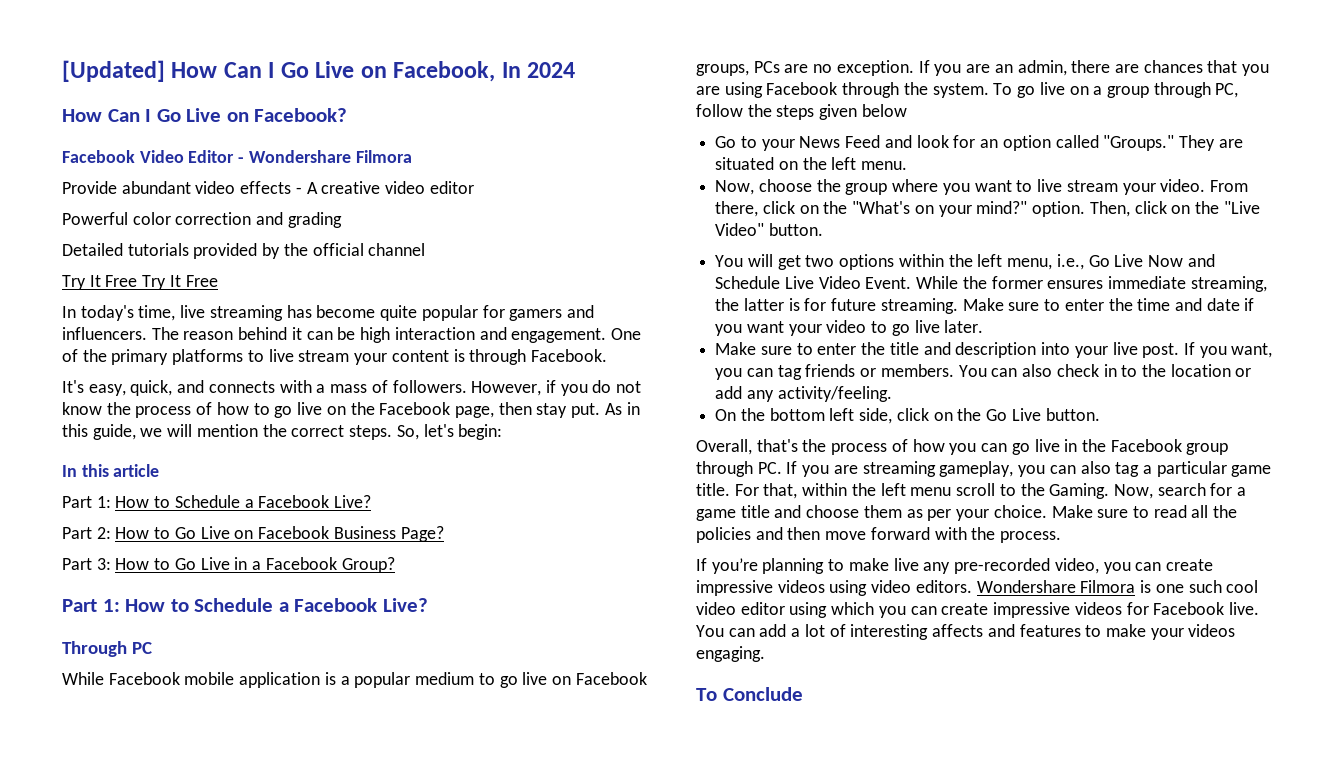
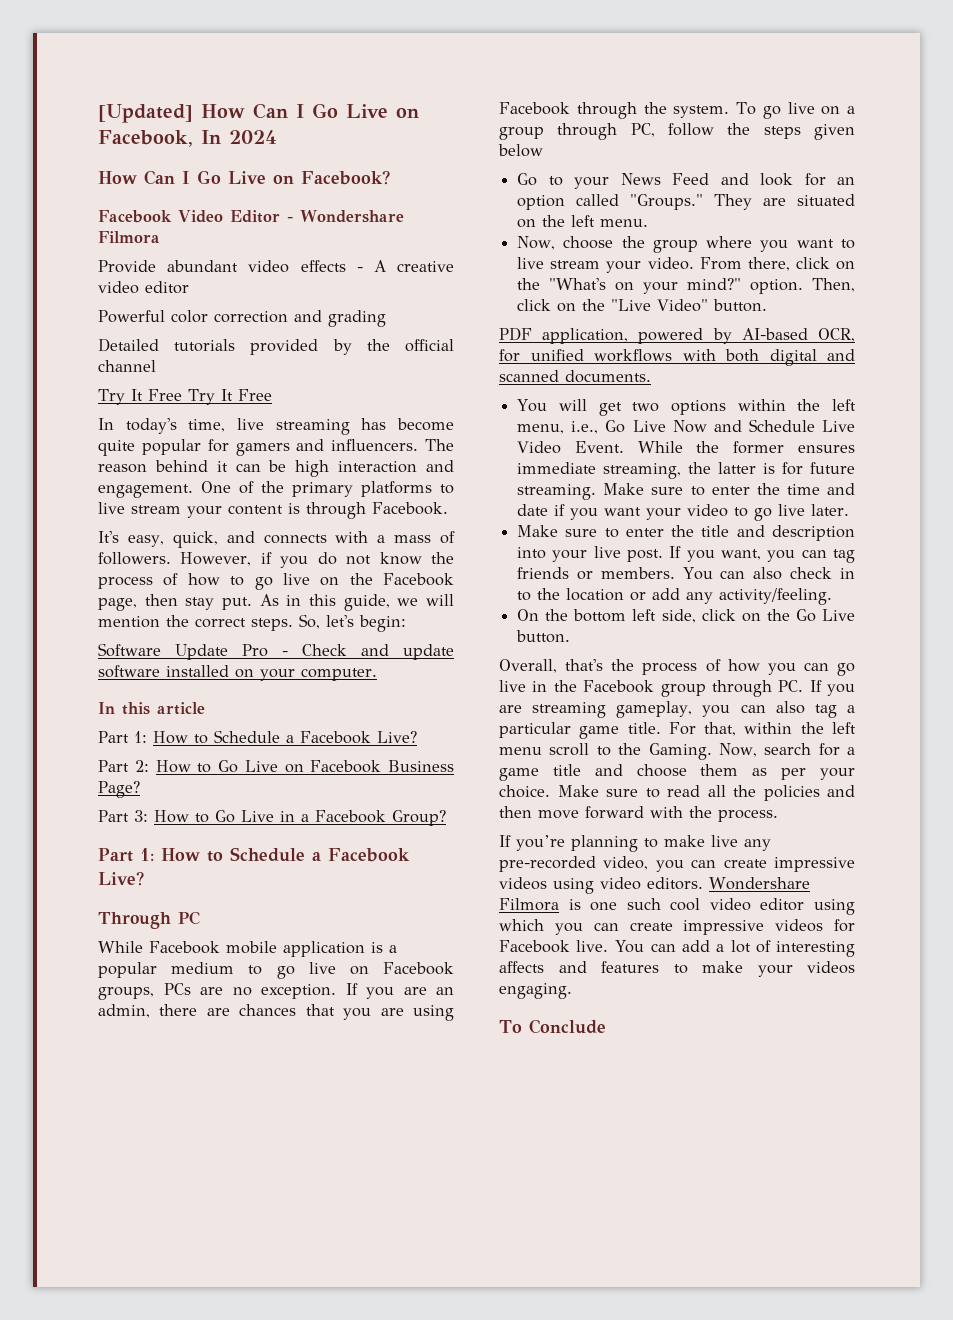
(503, 432) none -> [98,643,454,660] [98,665,377,681] // Software Update Pro - Check and update software installed on your computer.
(823, 229) none -> [499,327,855,344] [499,349,855,366] [499,370,651,383] // PDF application, powered by AI-based OCR, for unified workflows with both digital and scanned documents.

